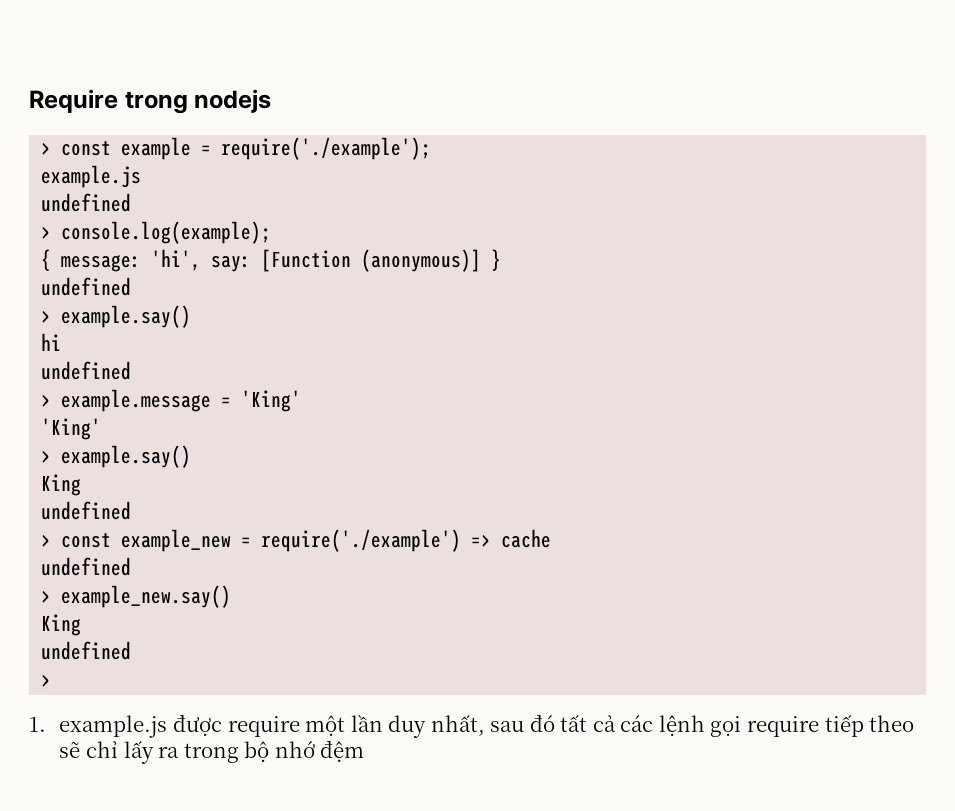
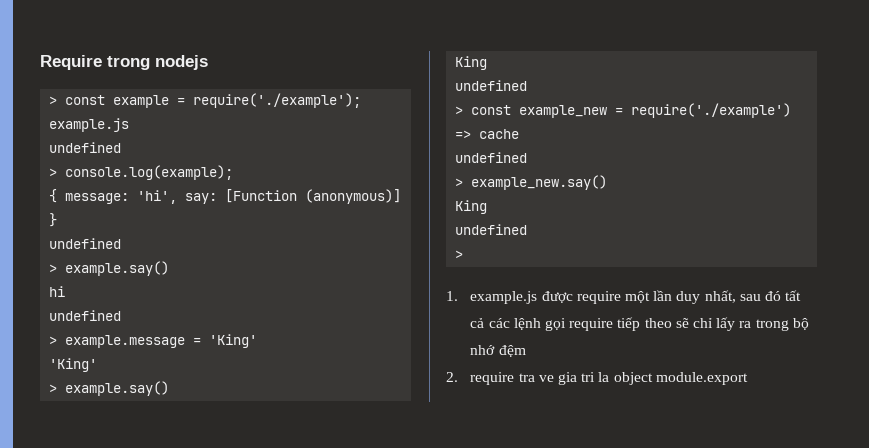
(365, 751) none -> [446,372,748,385] // 2. require tra ve gia tri la object module.export

